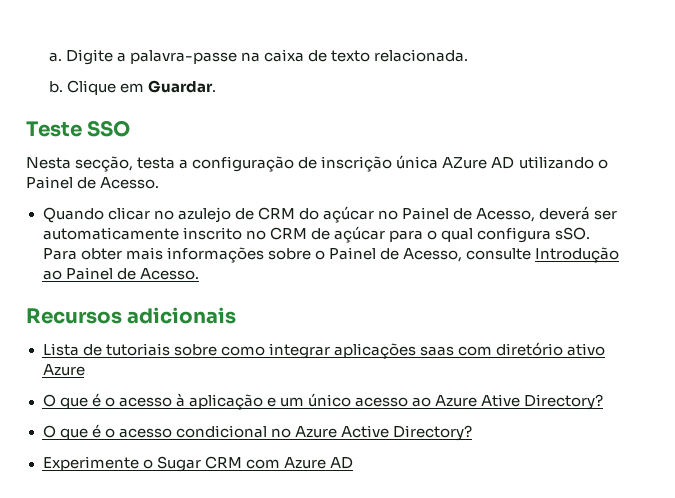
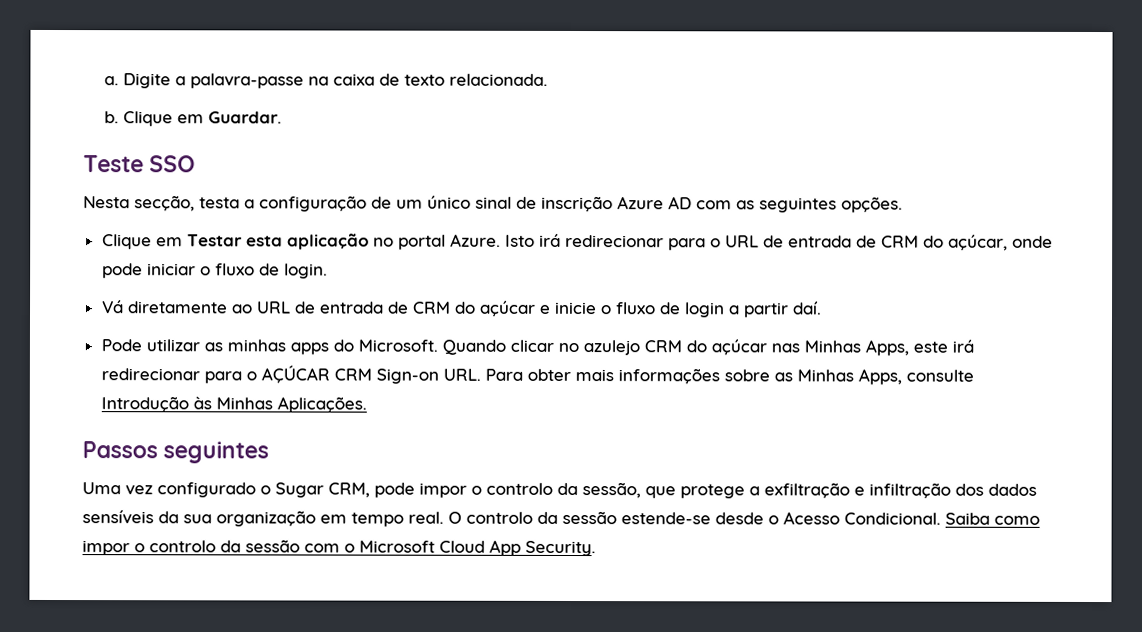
[321,155,608,172] [26,176,160,189] inscrição única AZure AD utilizando o Painel de Acesso. // -> [396,195,903,213] [101,233,1053,251] [101,263,328,279] [101,300,822,318] [100,339,438,355] um único sinal de inscrição Azure AD com as seguintes opções. // Clique em Testar esta aplicação no portal Azure. Isto irá redirecionar para o URL de entrada de CRM do açúcar, onde pode iniciar o fluxo de login. // Vá diretamente ao URL de entrada de CRM do açúcar e inicie o fluxo de login a partir daí. // Pode utilizar as minhas apps do Microsoft.
[234,206,618,223] [42,226,590,243] de CRM do açúcar no Painel de Acesso, deverá ser automaticamente inscrito no CRM de açúcar para o qual configura sSO. -> [643,339,974,356] [100,365,481,384] CRM do açúcar nas Minhas Apps, este irá redirecionar para o AÇÚCAR CRM Sign-on URL.
[314,247,620,263] [42,267,199,280] [26,307,237,324] [42,342,605,359] [42,364,85,376] [42,393,604,410] [42,424,472,441] [42,456,353,472] o Painel de Acesso, consulte Introdução ao Painel de Acesso. // Recursos adicionais // Lista de tutoriais sobre como integrar aplicações saas com diretório ativo Azure // O que é o acesso à aplicação e um único acesso ao Azure Ative Directory? // O que é o acesso condicional no Azure Active Directory? // Experimente o Sugar CRM com Azure AD -> [773,368,974,385] [100,396,367,413] [82,441,270,464] [82,482,1037,499] [82,510,1040,527] [82,539,596,557] as Minhas Apps, consulte Introdução às Minhas Aplicações. // Passos seguintes // Uma vez configurado o Sugar CRM, pode impor o controlo da sessão, que protege a exfiltração e infiltração dos dados sensíveis da sua organização em tempo real. O controlo da sessão estende-se desde o Acesso Condicional. Saiba como impor o controlo da sessão com o Microsoft Cloud App Security.

